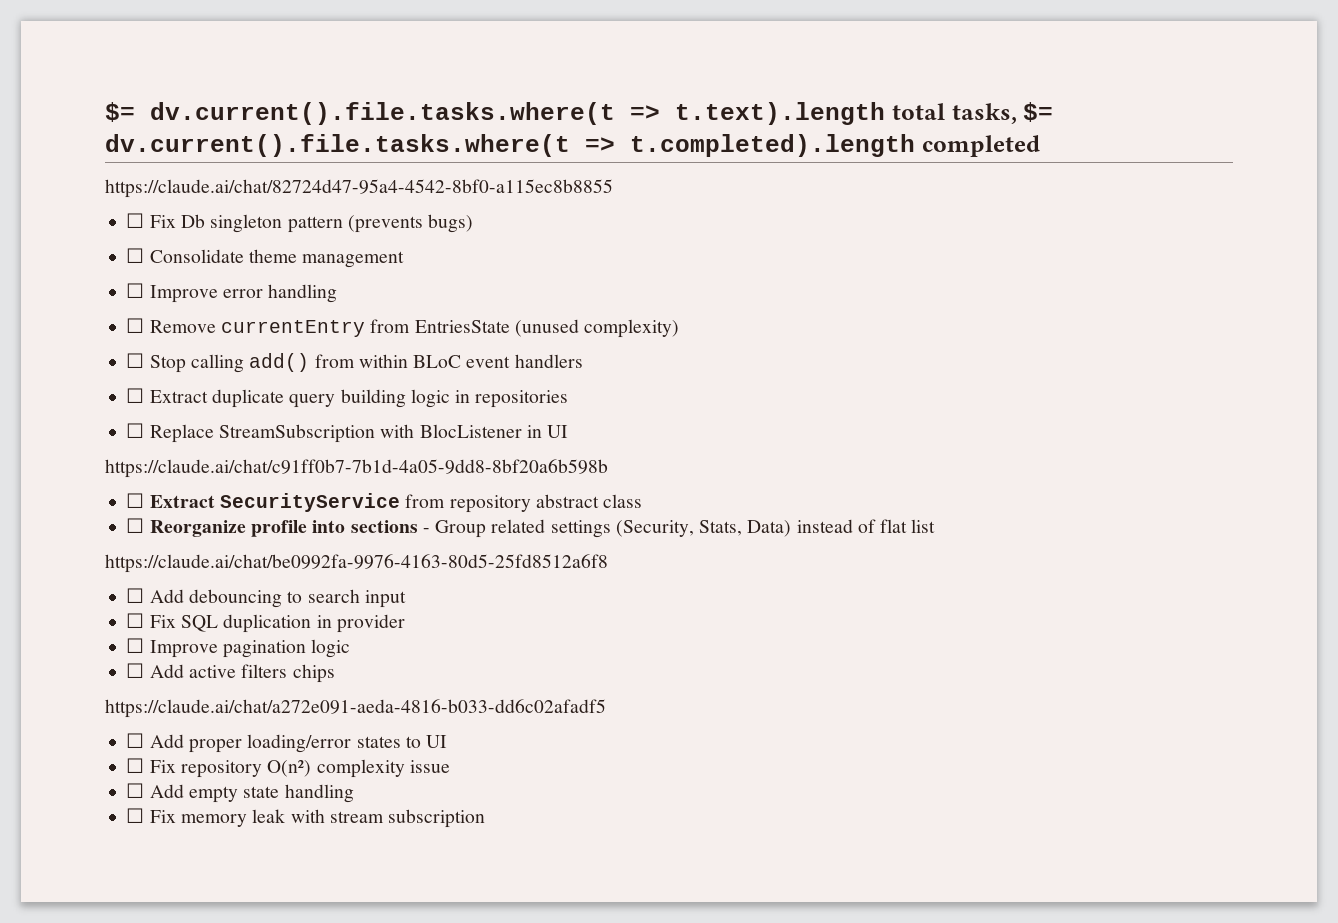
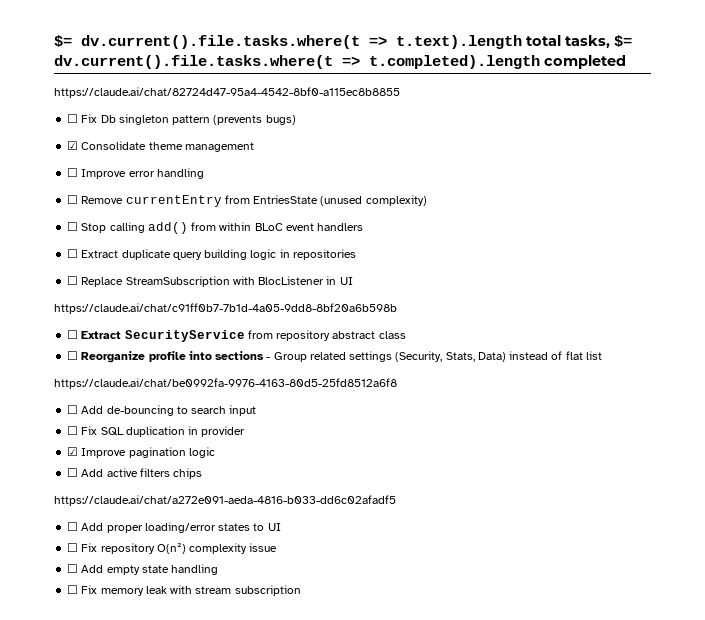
[126,248,145,263] ☐ -> [67,141,79,150] ☑
[188,589,282,608] debouncing -> [106,405,174,416] de-bouncing
[126,638,145,653] ☐ -> [67,447,79,456] ☑

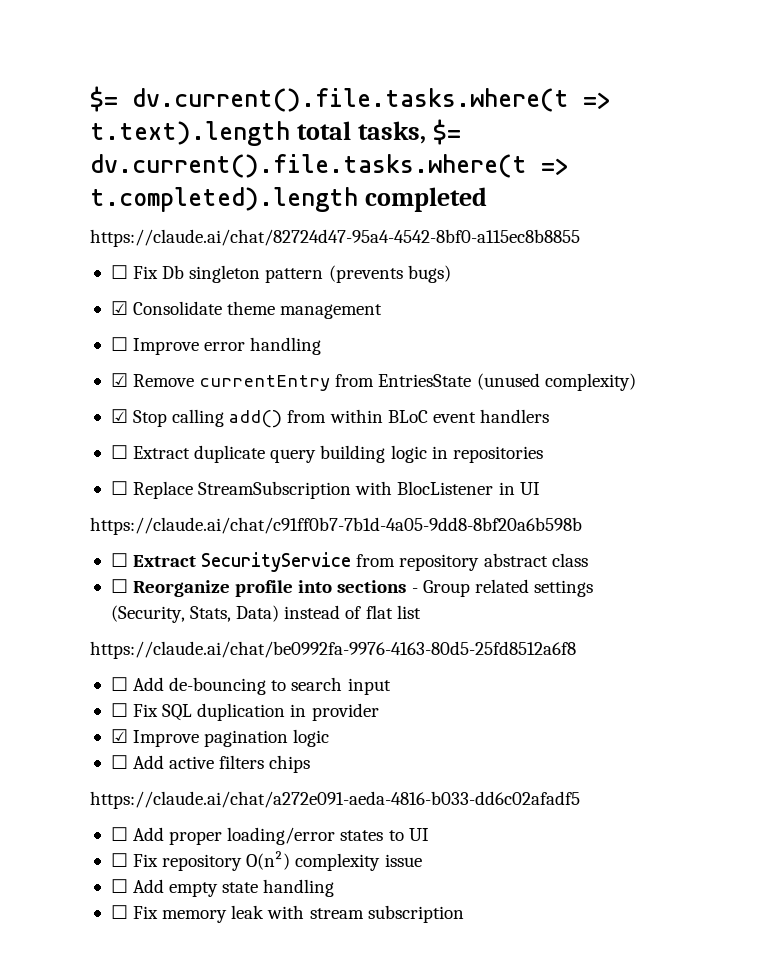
[67,195,79,204] ☐ -> [110,373,128,387] ☑
[67,222,79,231] ☐ -> [110,409,128,423] ☑

